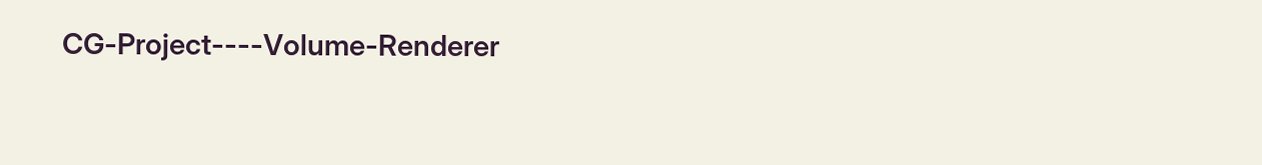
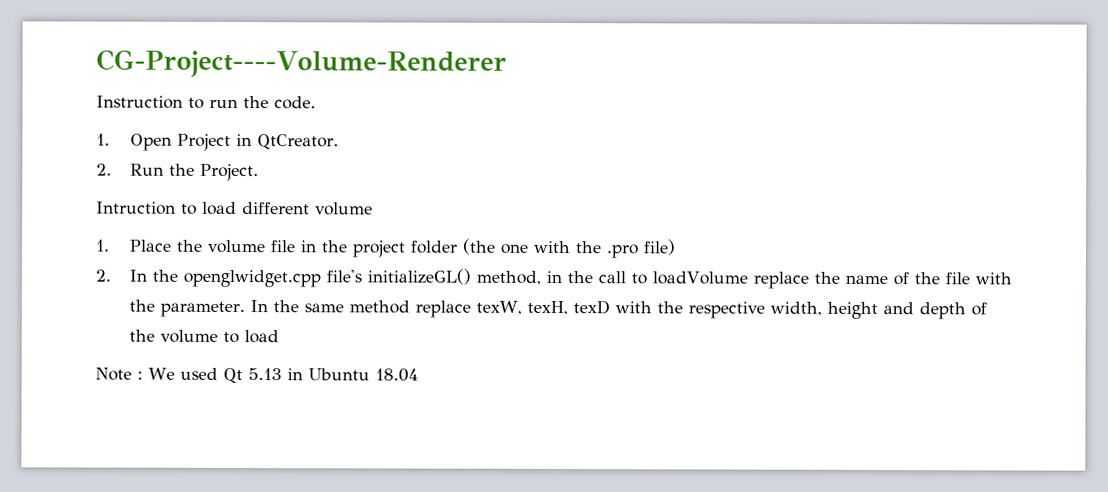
(500, 47) none -> [96,95,316,110] [96,133,339,151] [96,163,259,182] [96,201,373,216] [95,238,676,259] [95,268,1012,289] [128,299,987,320] [128,329,279,344] [95,367,419,384] // Instruction to run the code. // 1. Open Project in QtCreator. // 2. Run the Project. // Intruction to load different volume // 1. Place the volume file in the project folder (the one with the .pro file) // 2. In the openglwidget.cpp file's initializeGL() method, in the call to loadVolume replace the name of the file with the parameter. In the same method replace texW, texH, texD with the respective width, height and depth of the volume to load // Note : We used Qt 5.13 in Ubuntu 18.04

